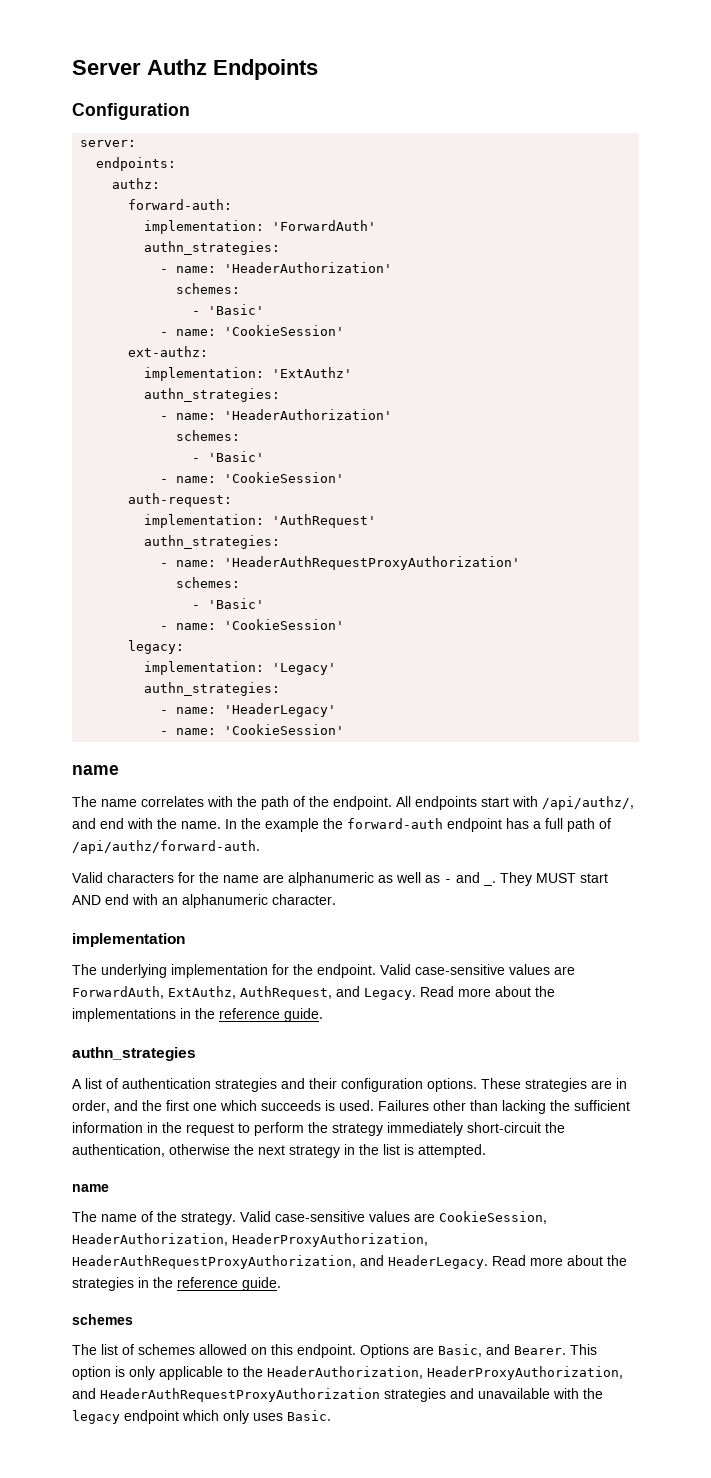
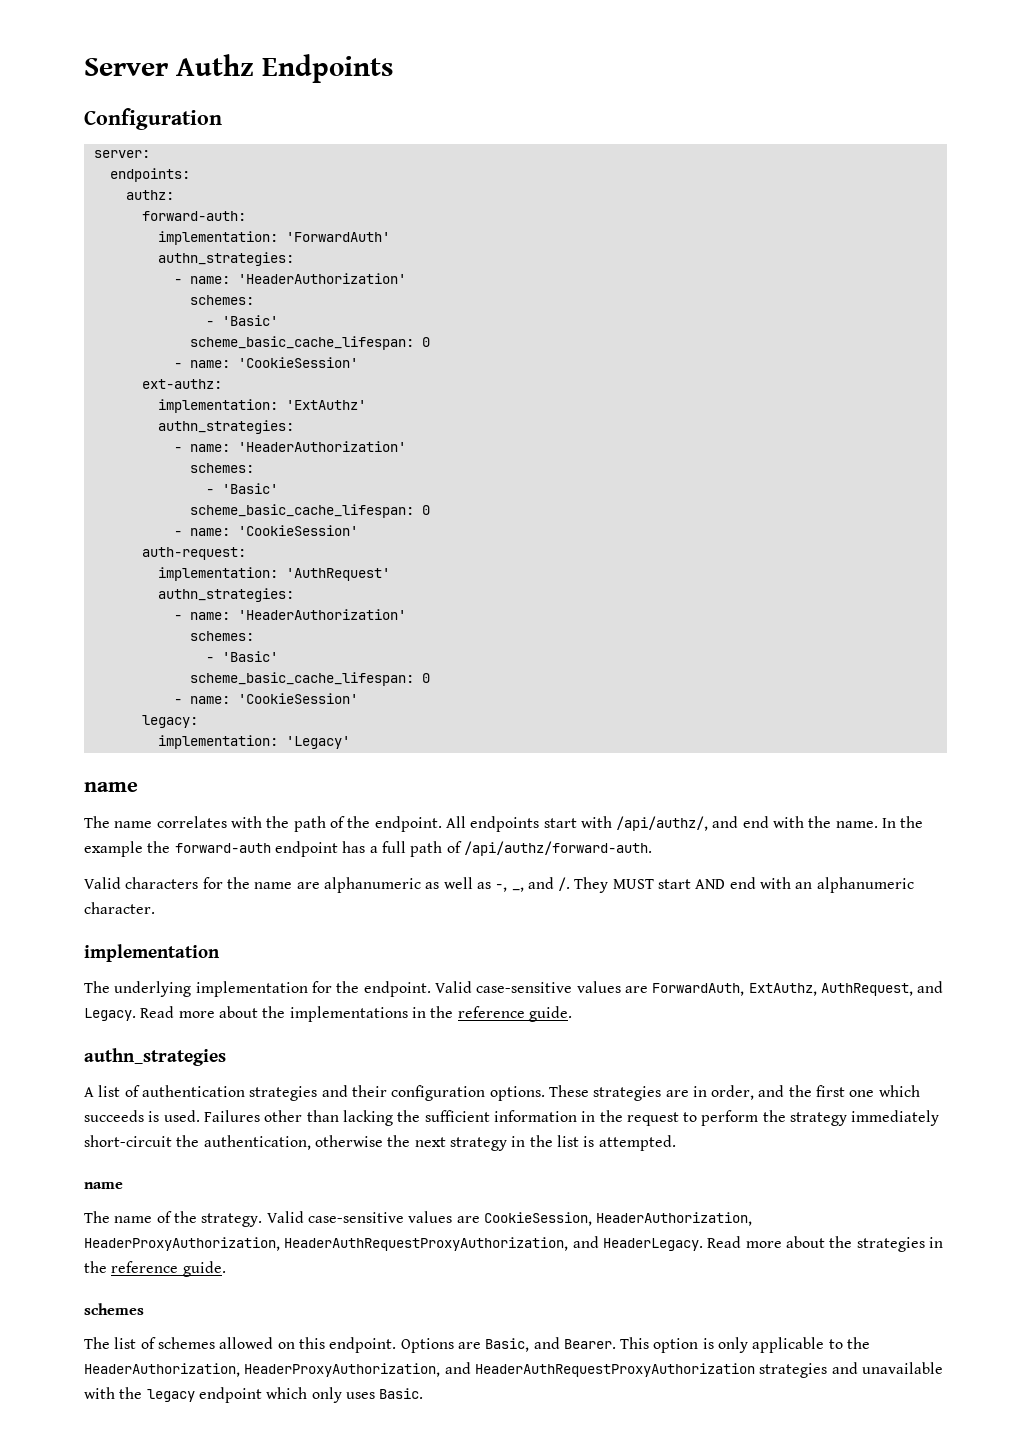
(265, 309) none -> [189,336,430,350] // scheme_basic_cache_lifespan: 0
(265, 456) none -> [189,504,430,518] // scheme_basic_cache_lifespan: 0
[224,556,521,570] [176,577,241,588] [192,598,265,609] 'HeaderAuthRequestProxyAuthorization' // schemes: // - 'Basic' -> [237,609,406,620] [189,631,254,641] [205,651,278,662] [189,672,430,686] 'HeaderAuthorization' // schemes: // - 'Basic' // scheme_basic_cache_lifespan: 0
[144,682,281,696] [160,703,337,717] [160,724,345,735] // authn_strategies: // - name: 'HeaderLegacy' // - name: 'CookieSession' -> (350, 742) none
[444,872,496,886] - and _. -> [495,877,571,892] -, _, and /.

